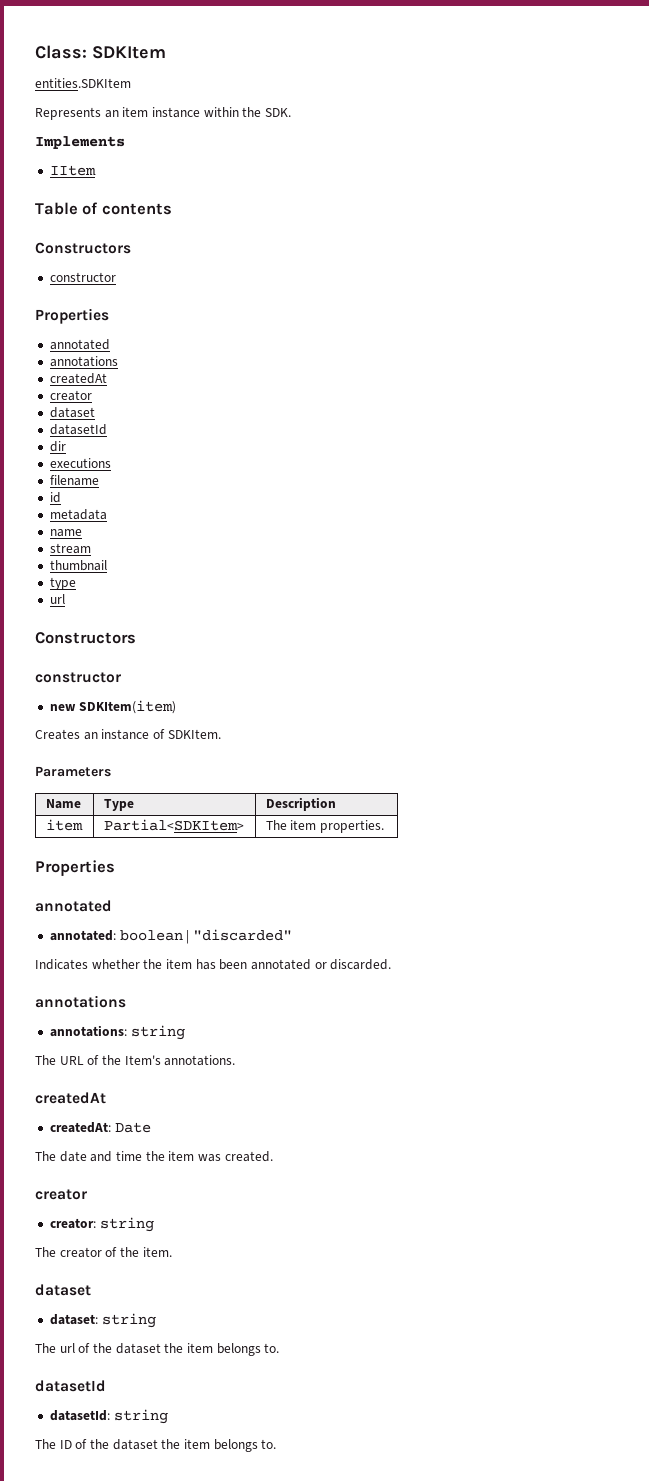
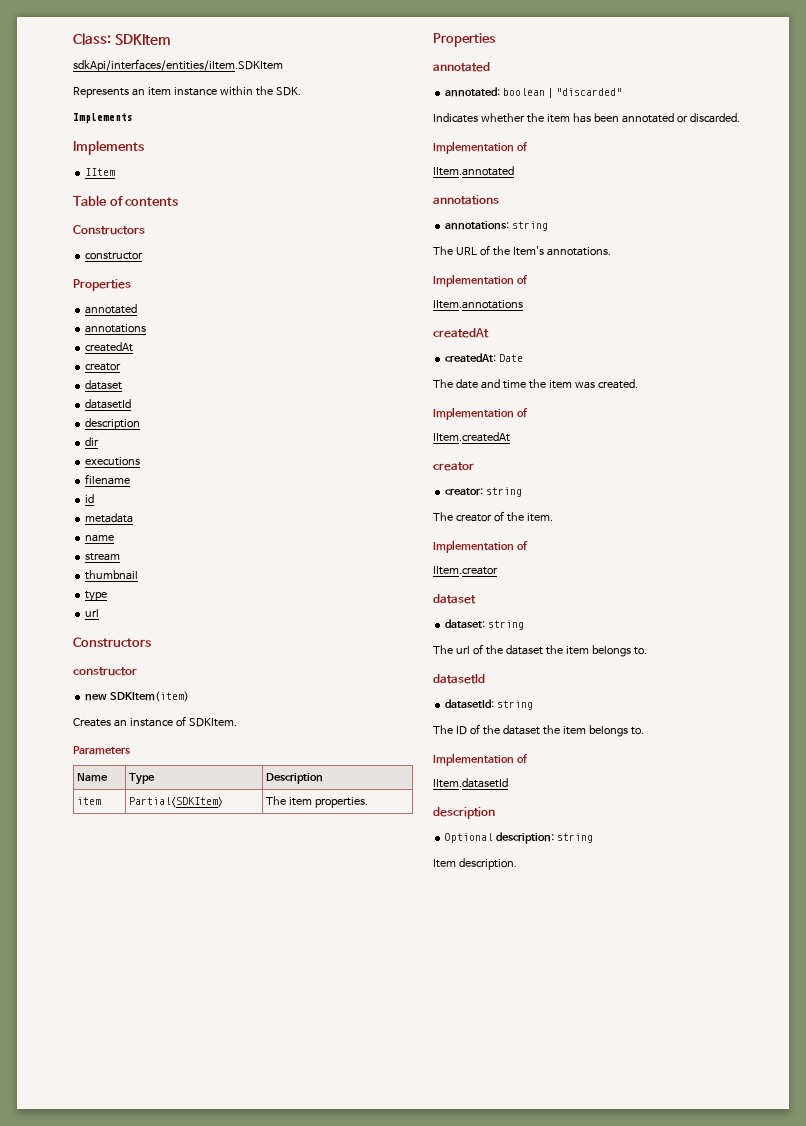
[35,78,131,88] entities.SDKItem -> [73,59,283,72] sdkApi/interfaces/entities/iItem.SDKItem
(125, 142) none -> [73,140,144,155] // Implements
(107, 429) none -> [85,418,141,430] // description
(392, 964) none -> [433,141,528,154] [433,166,514,176] // Implementation of // IItem.annotated
(236, 1060) none -> [433,274,528,287] [433,300,523,309] // Implementation of // IItem.annotations
(273, 1156) none -> [433,407,528,420] [433,432,510,442] // Implementation of // IItem.createdAt
(172, 1252) none -> [433,540,528,553] [433,566,498,575] // Implementation of // IItem.creator
(277, 1444) none -> [433,753,528,766] [433,778,508,788] [433,807,495,819] [445,832,594,844] [433,858,517,870] // Implementation of // IItem.datasetId // description // Optional description: string // Item description.

